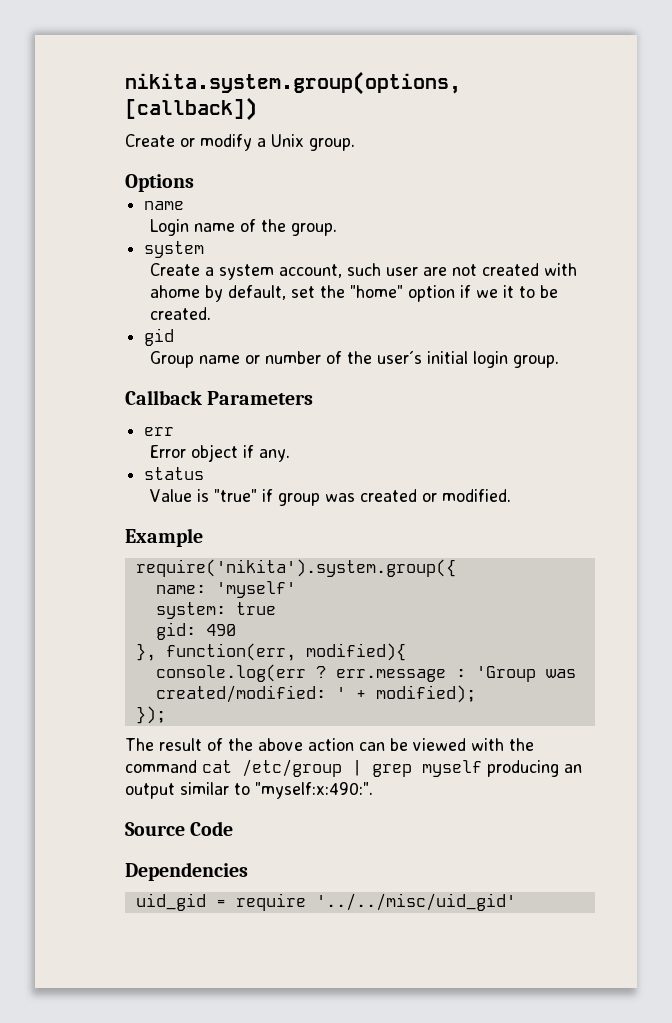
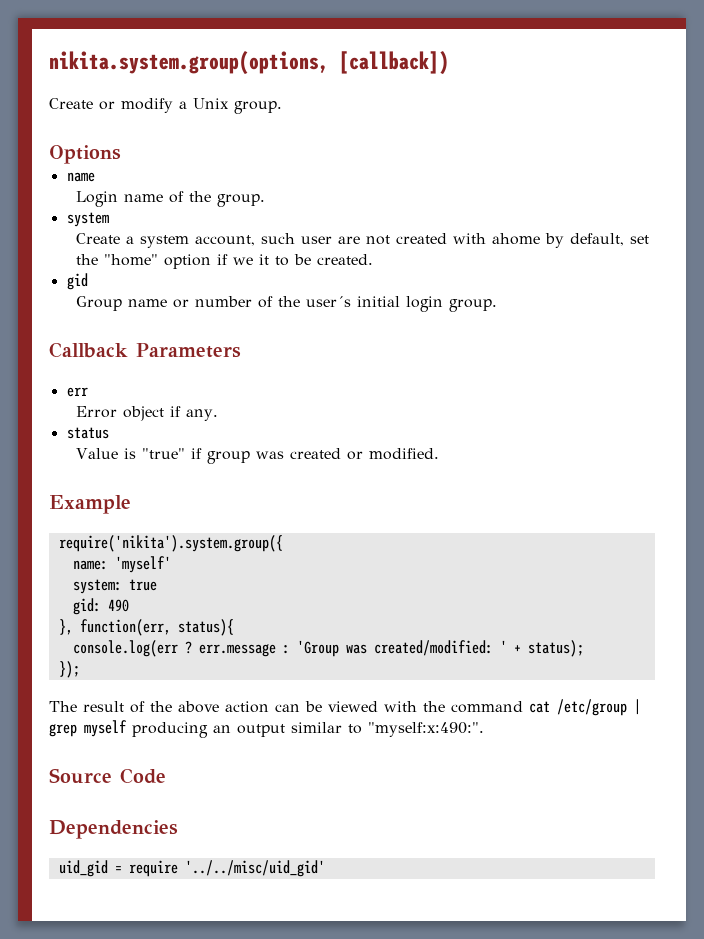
[305,643,406,661] modified){ -> [177,619,234,636] status){
[375,685,476,703] modified); -> [527,640,584,657] status);

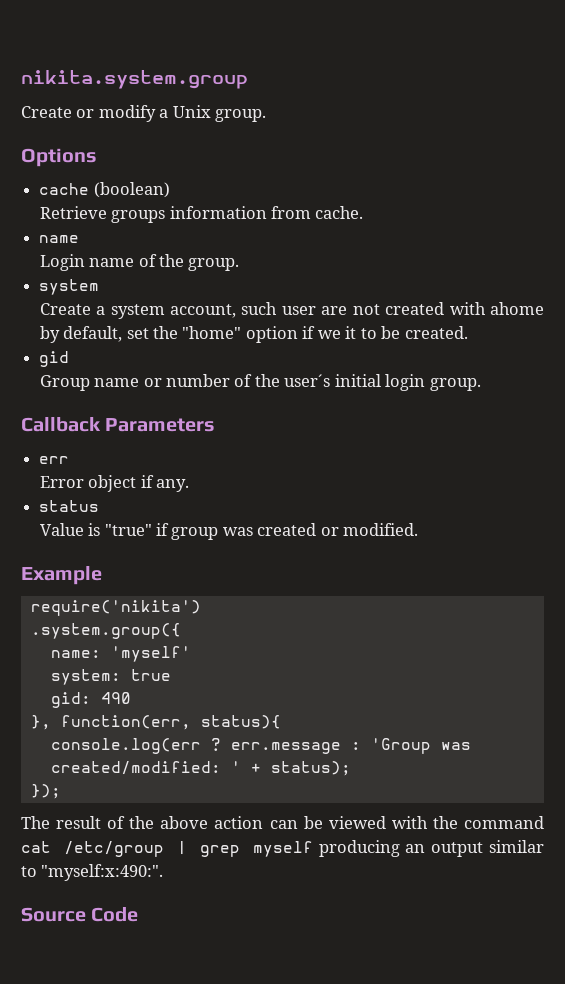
[49,51,449,75] nikita.system.group(options, [callback]) -> [21,70,248,89] nikita.system.group
(121, 154) none -> [39,182,170,198] [39,206,364,223] // cache (boolean) // Retrieve groups information from cache.
[58,535,283,552] require('nikita').system.group({ -> [30,600,201,616] [30,623,181,639] require('nikita') // .system.group({
[49,820,178,839] [58,860,325,877] // Dependencies // uid_gid = require '../../misc/uid_gid' -> (139, 914) none

